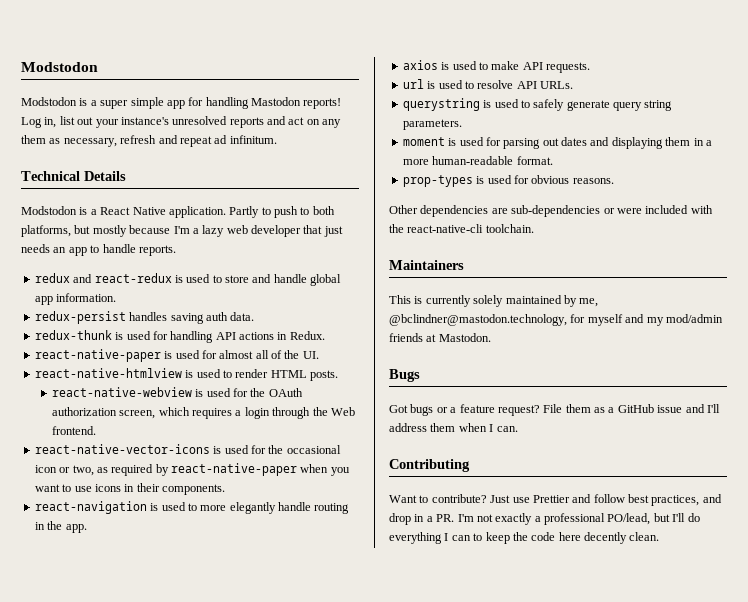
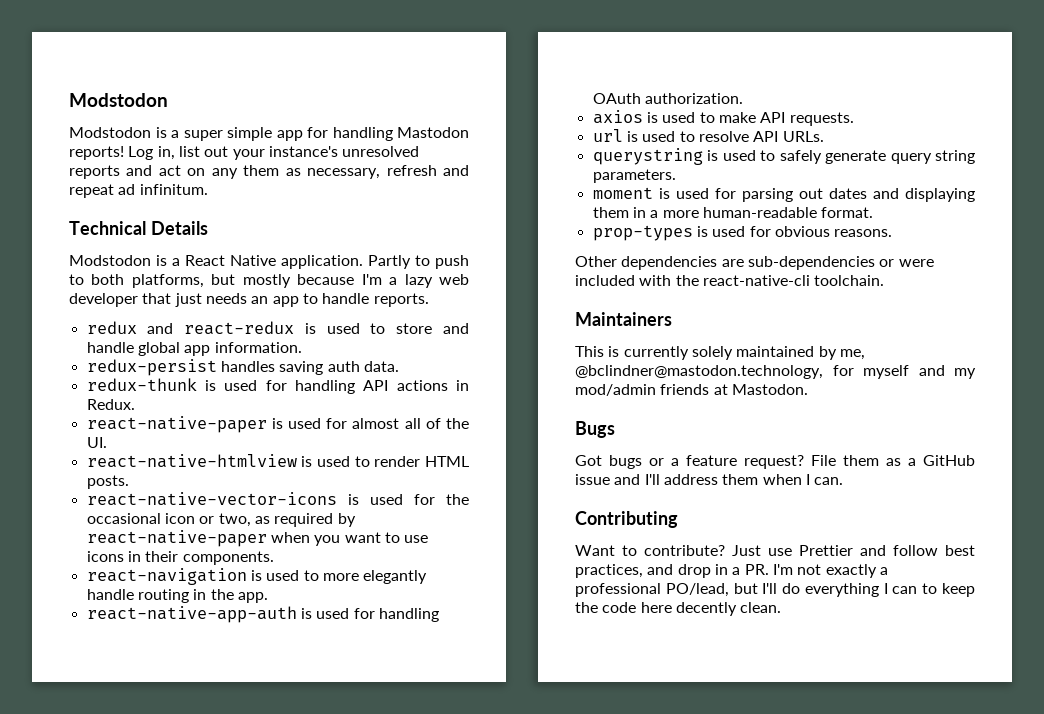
[51,387,303,397] [51,407,355,419] [51,426,96,435] // react-native-webview is used for the OAuth authorization screen, which requires a login through the Web frontend. -> (129, 482) none
(87, 528) none -> [86,606,439,623] [592,93,743,104] // react-native-app-auth is used for handling OAuth authorization.

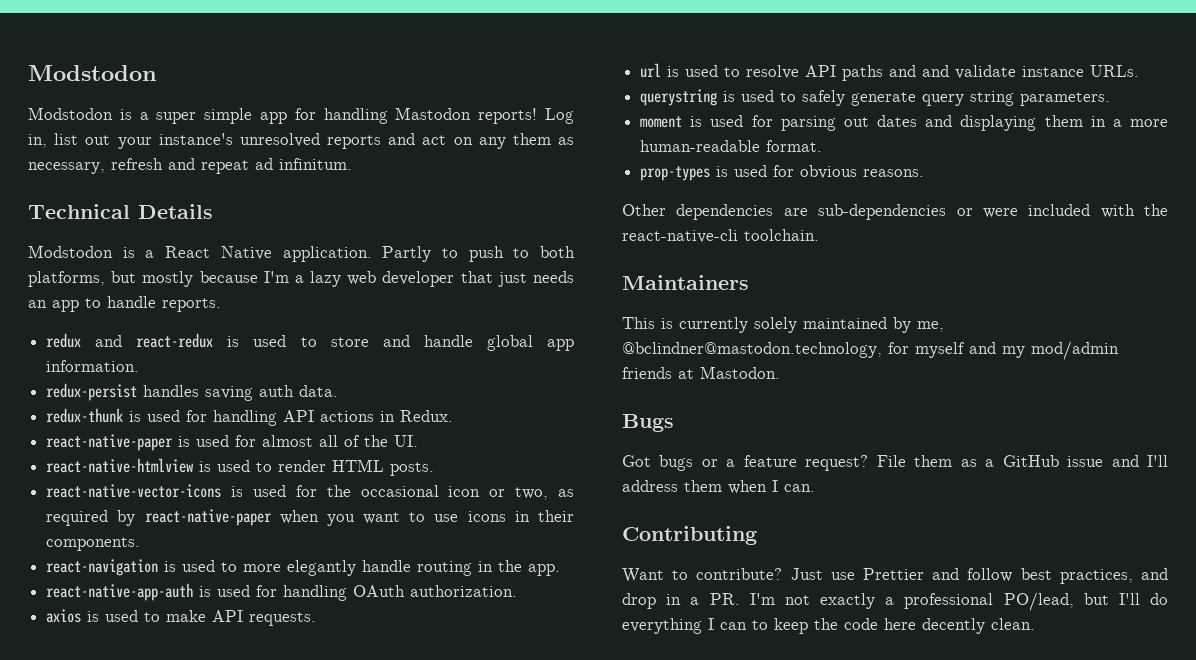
(779, 136) none -> [842,65,1085,81] paths and and validate instance

